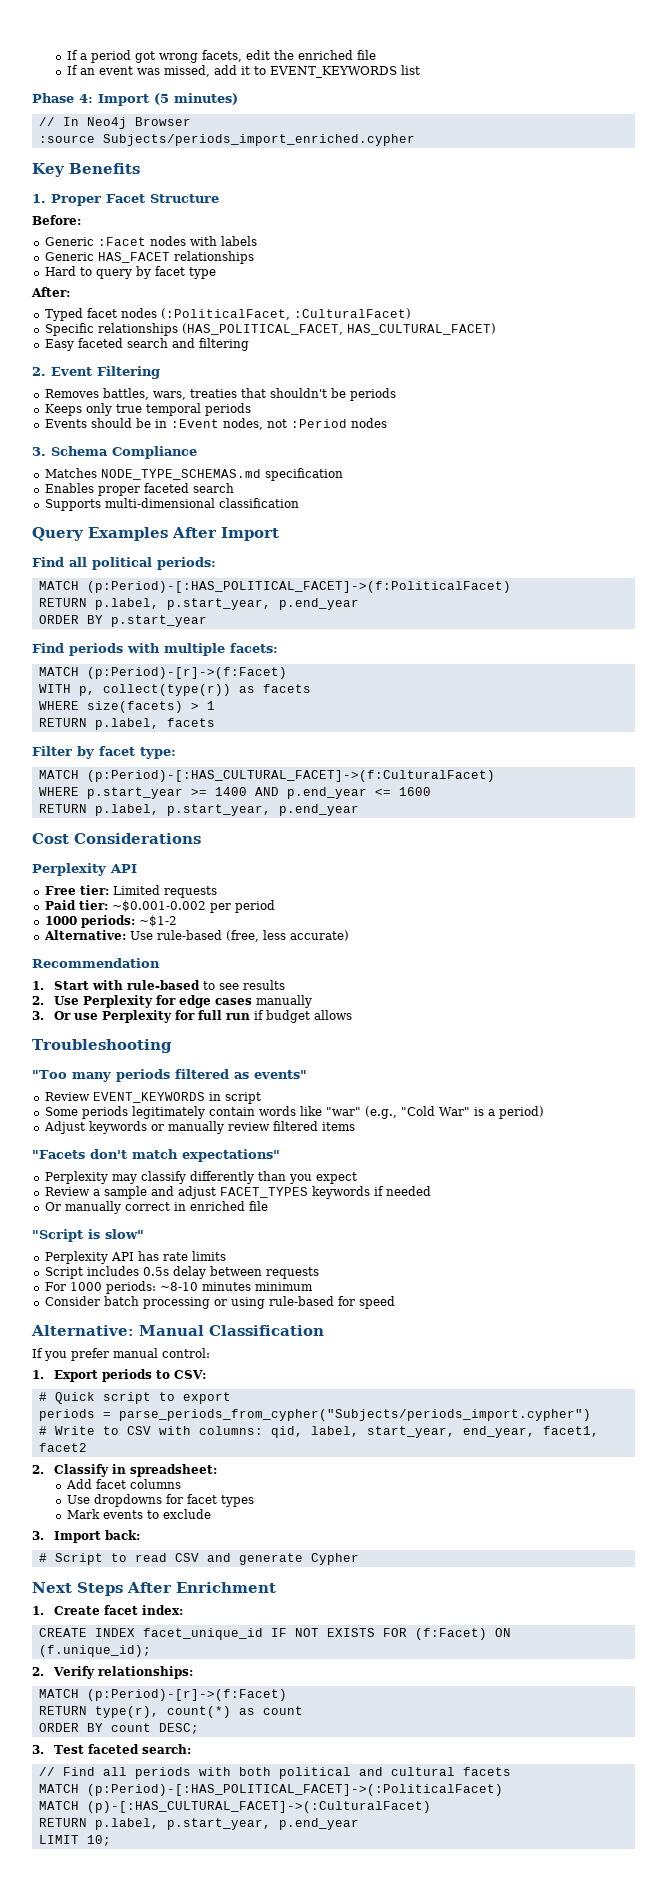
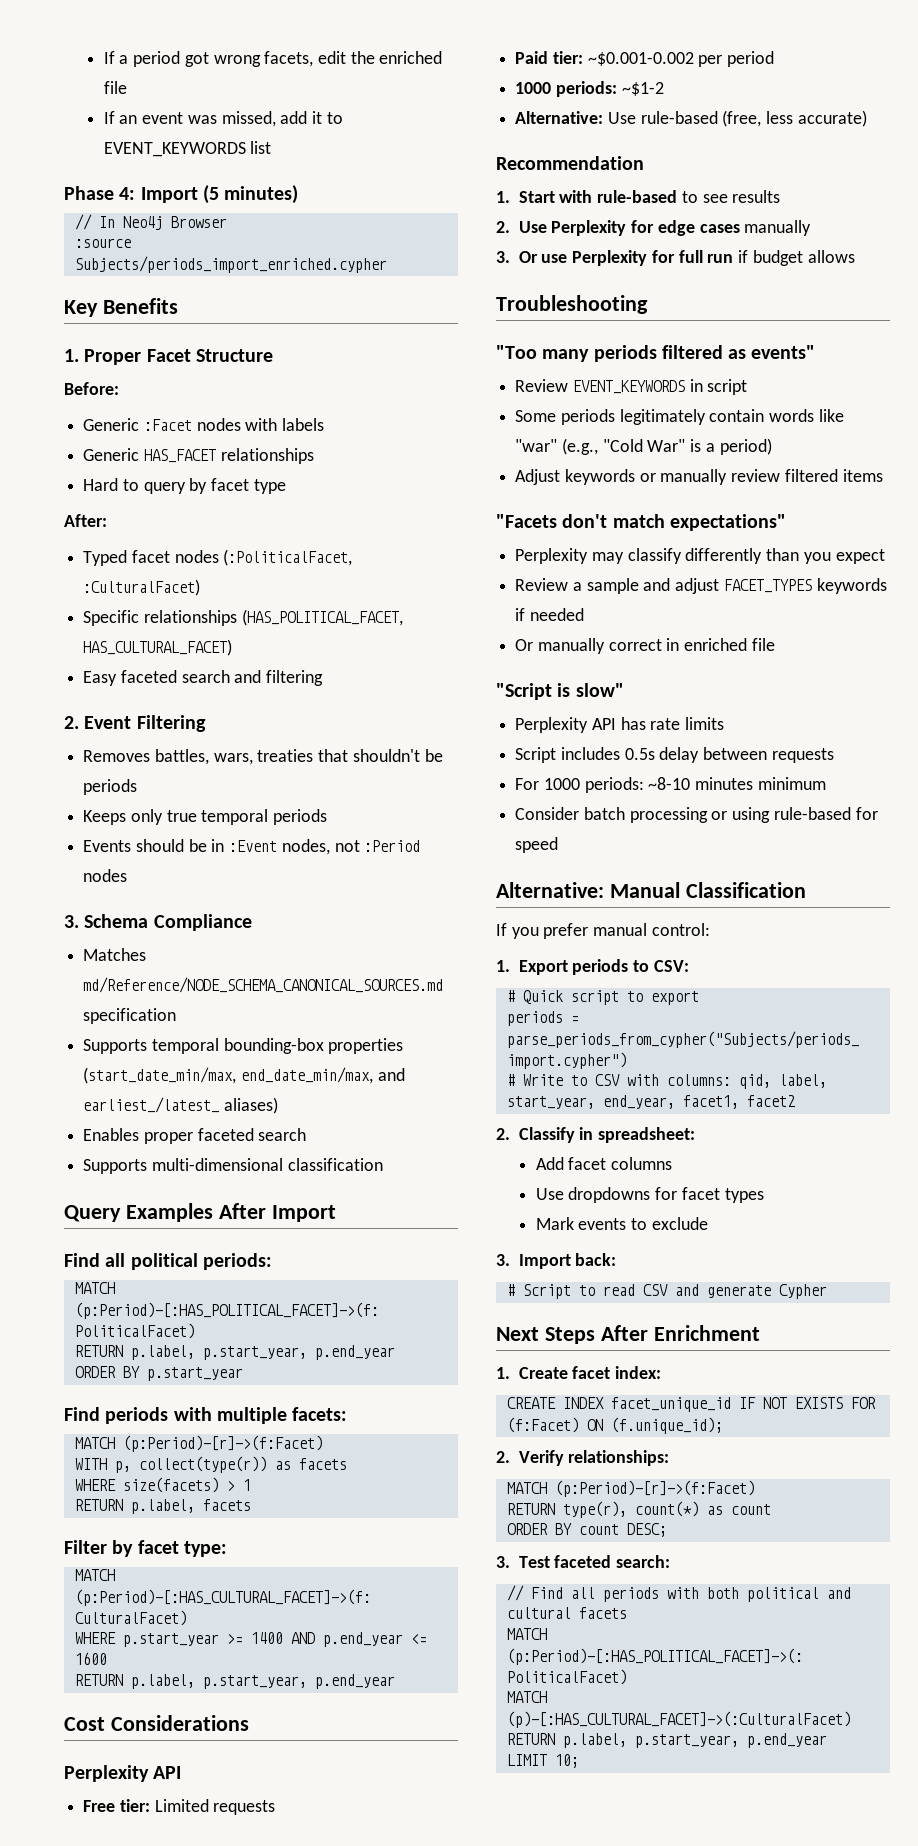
[100,469,261,480] NODE_TYPE_SCHEMAS.md -> [83,977,444,993] md/Reference/NODE_SCHEMA_CANONICAL_SOURCES.md
(343, 474) none -> [83,1038,404,1054] [83,1067,405,1084] [83,1097,278,1114] // Supports temporal bounding-box properties (start_date_min/max, end_date_min/max, and earliest_/latest_ aliases)

